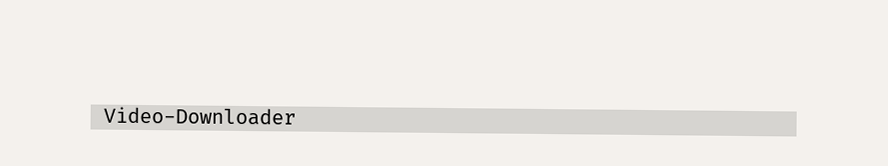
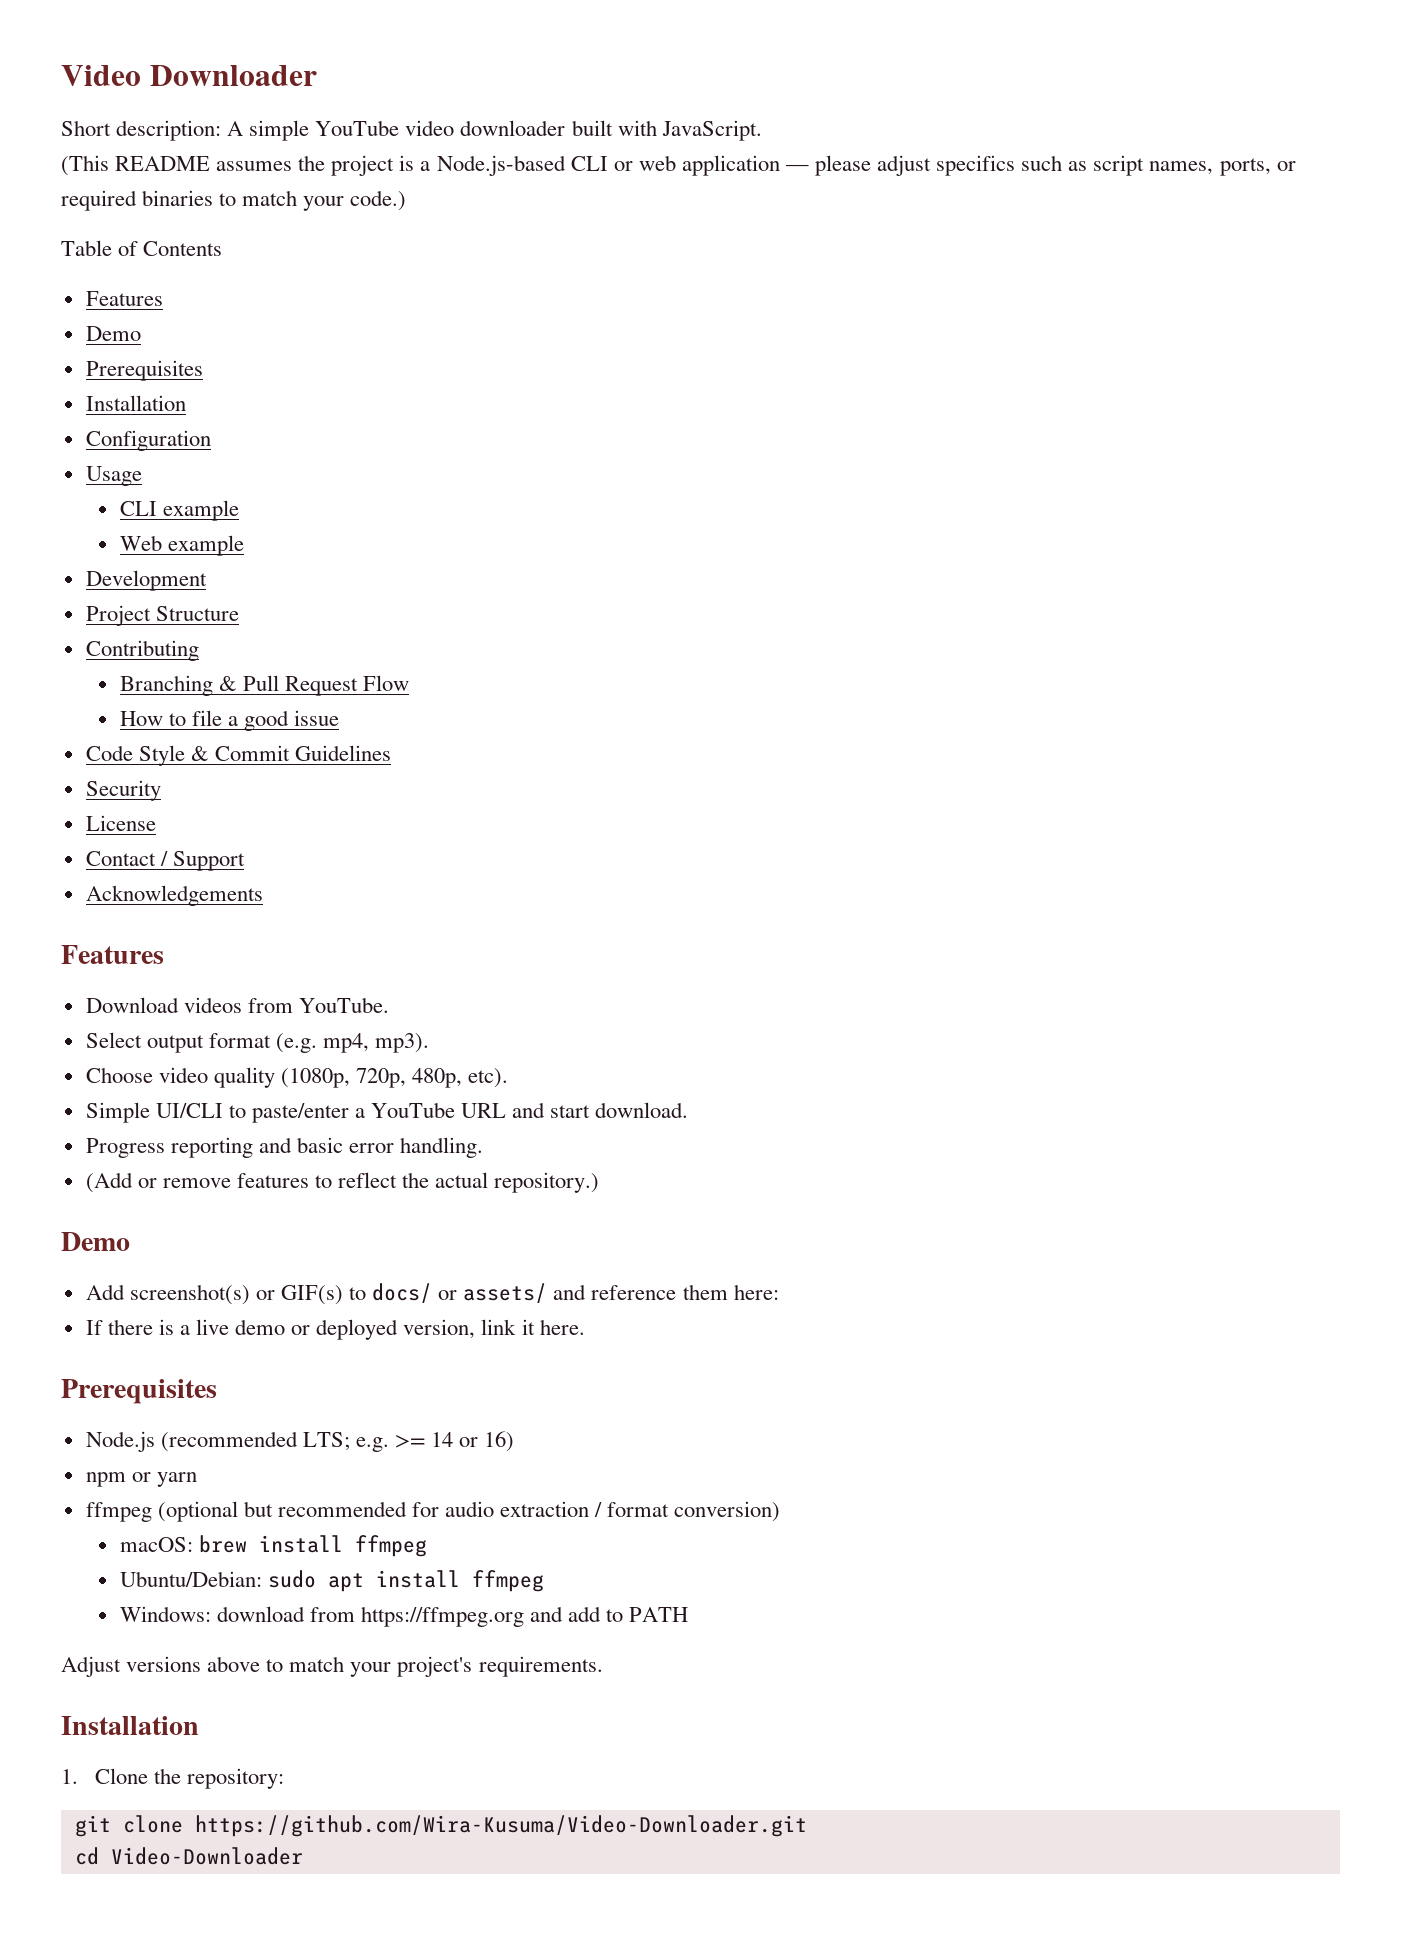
(103, 116) none -> [61,65,317,86] [61,120,762,141] [61,155,1296,176] [61,190,407,211] [61,240,223,256] [85,291,163,306] [85,326,141,341] [85,360,203,381] [85,395,186,411] [85,430,211,451] [85,466,142,486] [119,500,239,521] [119,535,244,556] [85,570,207,591] [85,605,239,626] [85,640,199,661] [119,675,409,696] [119,710,340,731] [85,745,392,766] [85,780,161,801] [85,815,156,831] [85,851,245,871] [85,885,263,906] [61,945,164,964] [85,997,389,1013] [85,1032,430,1053] [85,1067,509,1088] [85,1102,689,1123] [85,1137,484,1158] [85,1172,600,1193] [61,1232,130,1251] [85,1283,779,1305] [85,1319,585,1340] [61,1379,217,1404] [85,1431,515,1452] [85,1472,197,1487] [85,1501,781,1522] [119,1535,427,1557] [119,1570,544,1592] [119,1606,689,1627] [61,1656,603,1677] [61,1716,199,1735] [61,1768,285,1789] [74,1815,807,1837] [74,1847,99,1865] Video Downloader // Short description: A simple YouTube video downloader built with JavaScript. // (This README assumes the project is a Node.js-based CLI or web application — please adjust specifics such as script names, ports, or required binaries to match your code.) // Table of Contents // Features // Demo // Prerequisites // Installation // Configuration // Usage // CLI example // Web example // Development // Project Structure // Contributing // Branching & Pull Request Flow // How to file a good issue // Code Style & Commit Guidelines // Security // License // Contact / Support // Acknowledgements // Features // Download videos from YouTube. // Select output format (e.g. mp4, mp3). // Choose video quality (1080p, 720p, 480p, etc). // Simple UI/CLI to paste/enter a YouTube URL and start download. // Progress reporting and basic error handling. // (Add or remove features to reflect the actual repository.) // Demo // Add screenshot(s) or GIF(s) to docs/ or assets/ and reference them here: // If there is a live demo or deployed version, link it here. // Prerequisites // Node.js (recommended LTS; e.g. >= 14 or 16) // npm or yarn // ffmpeg (optional but recommended for audio extraction / format conversion) // macOS: brew install ffmpeg // Ubuntu/Debian: sudo apt install ffmpeg // Windows: download from https://ffmpeg.org and add to PATH // Adjust versions above to match your project's requirements. // Installation // 1. Clone the repository: // git clone https://github.com/Wira-Kusuma/Video-Downloader.git // cd

